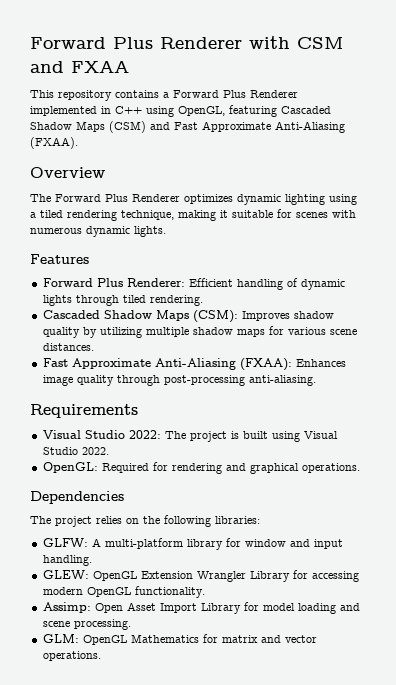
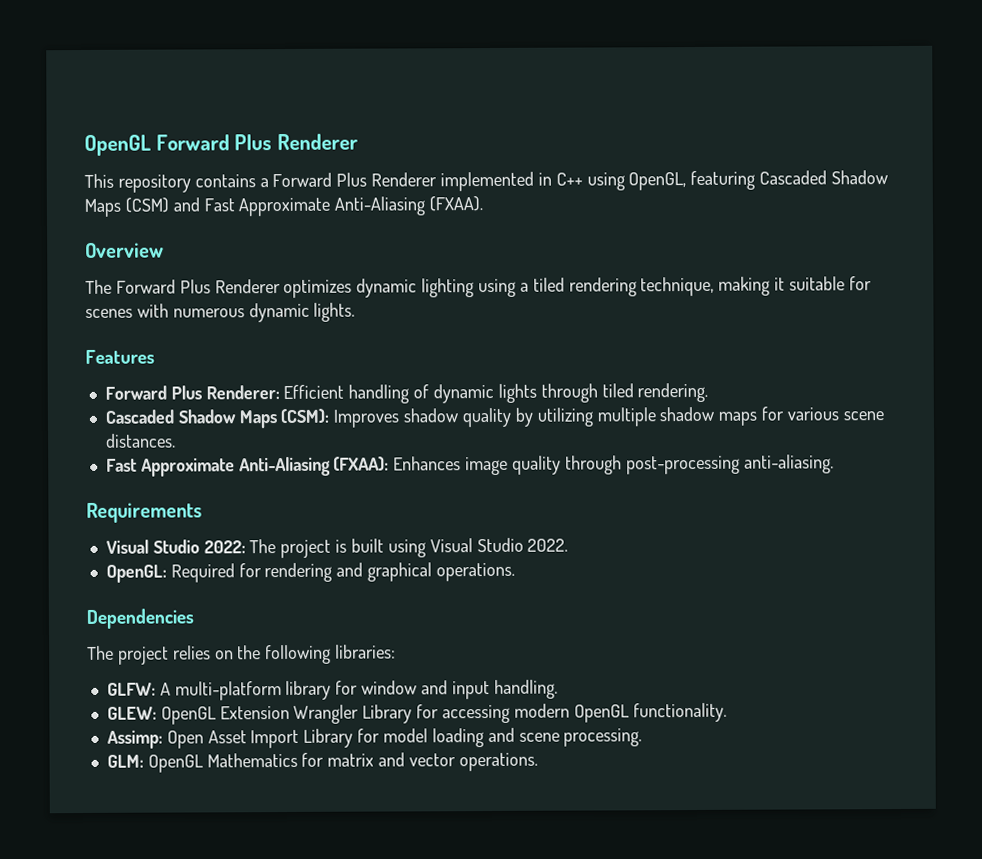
[30,36,343,49] [30,61,129,73] Forward Plus Renderer with CSM and FXAA -> [84,133,358,156] OpenGL Forward Plus Renderer

